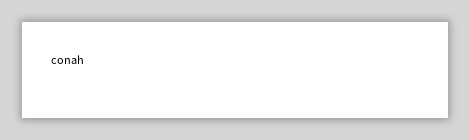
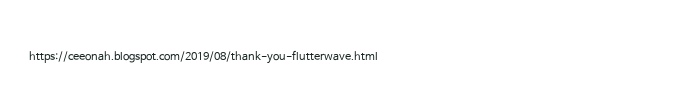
[51,55,84,64] conah -> [29,50,378,64] https://ceeonah.blogspot.com/2019/08/thank-you-flutterwave.html

